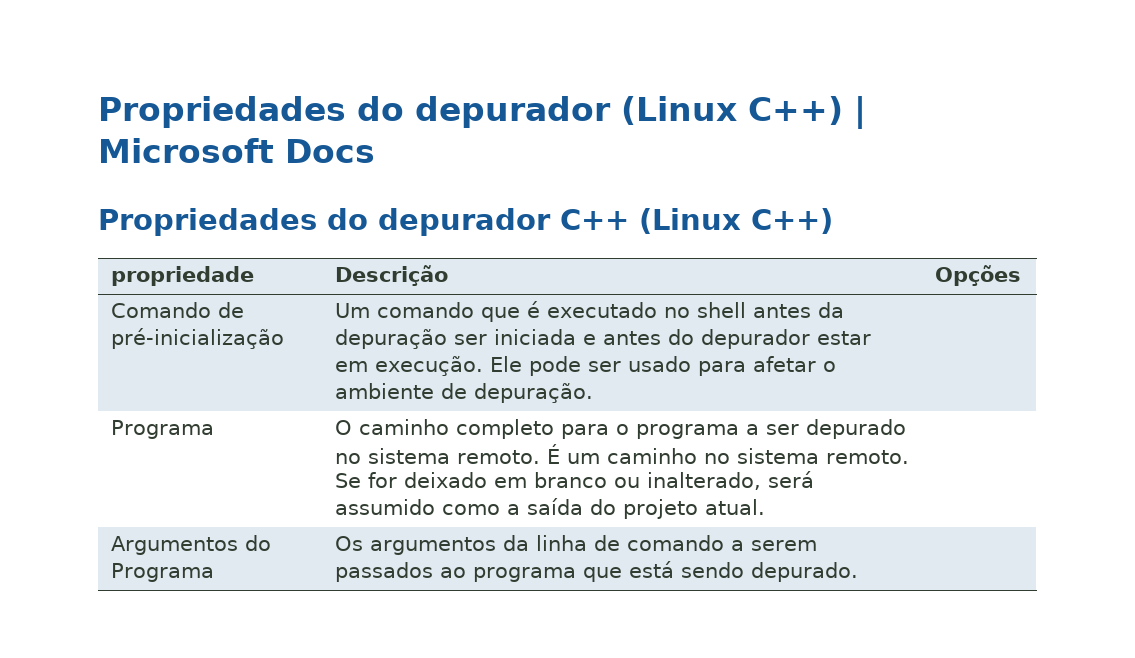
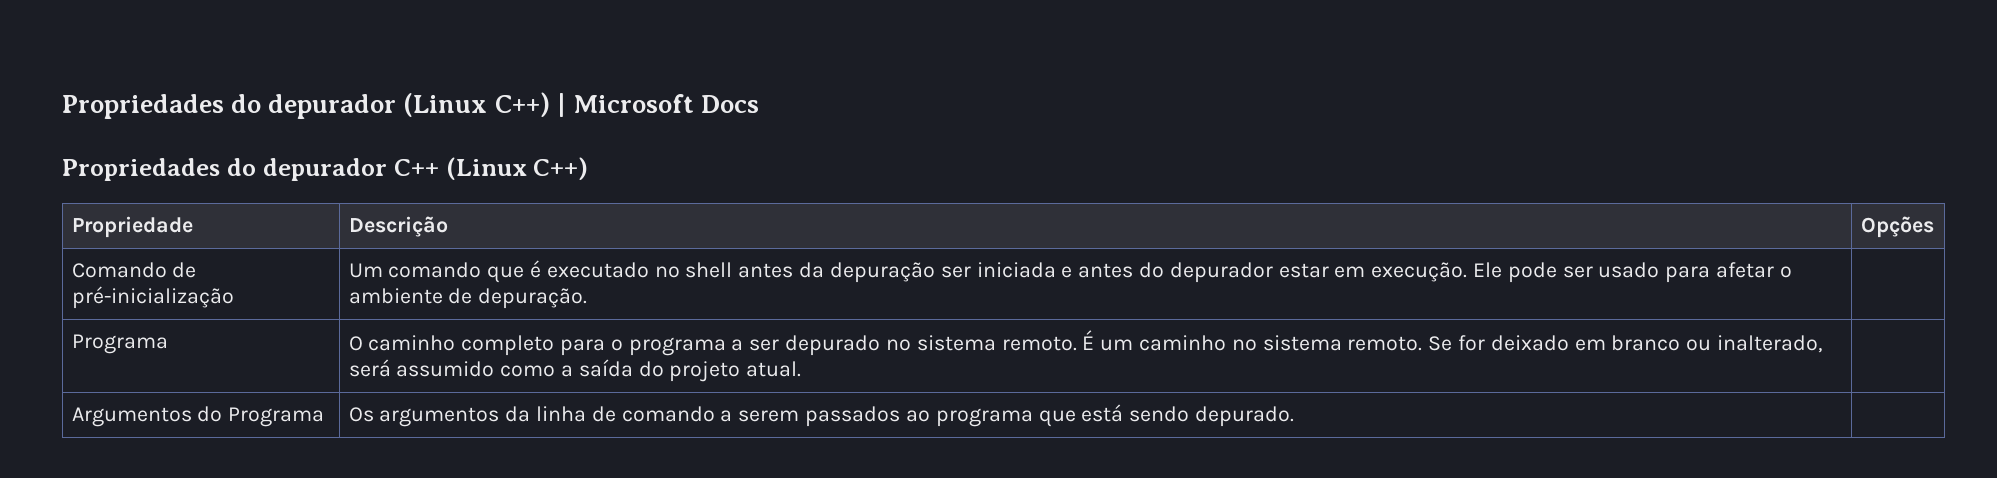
[111,266,255,286] propriedade -> [71,216,193,238] Propriedade

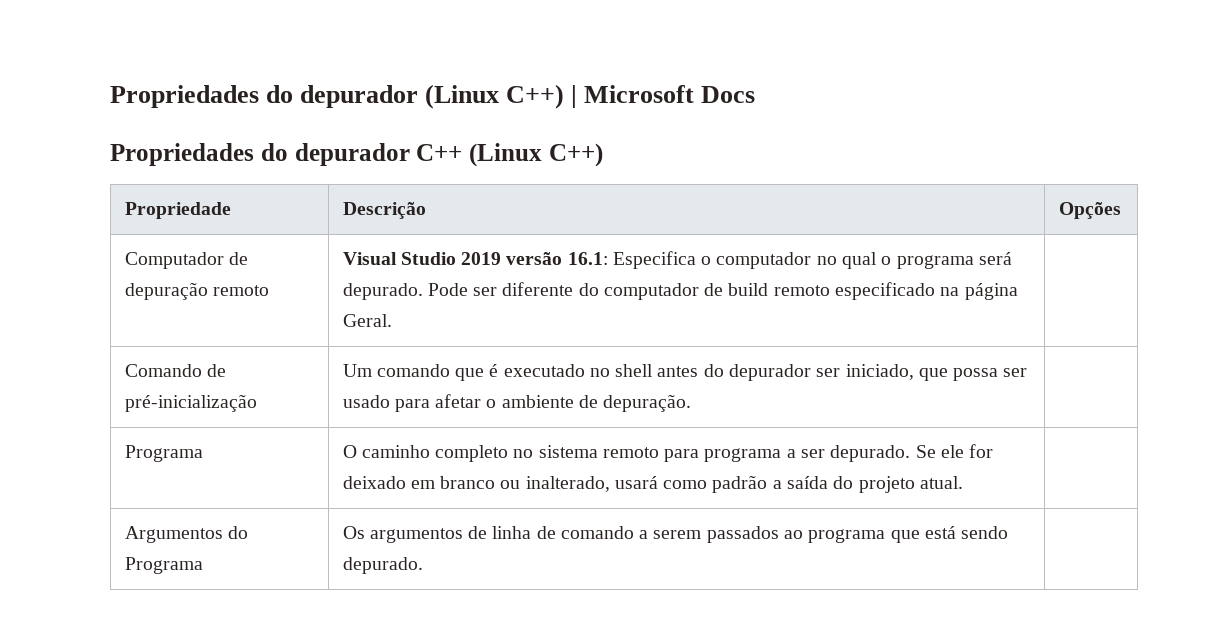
(1934, 227) none -> [124,252,248,269] [124,283,269,300] [342,251,1012,269] [342,282,1018,300] [342,314,392,327] // Computador de depuração remoto | Visual Studio 2019 versão 16.1: Especifica o computador no qual o programa será depurado. Pode ser diferente do computador de build remoto especificado na página Geral. |
[799,262,1557,283] da depuração ser iniciada e antes do depurador estar em execução. Ele pode -> [703,364,999,381] do depurador ser iniciado, que possa
[560,330,1453,356] para o programa a ser depurado no sistema remoto. É um caminho no sistema remoto. Se -> [513,445,964,462] no sistema remoto para programa a ser depurado. Se ele
[348,359,556,377] será assumido como -> [614,476,768,493] usará como padrão
[505,406,531,422] da -> [468,526,488,539] de

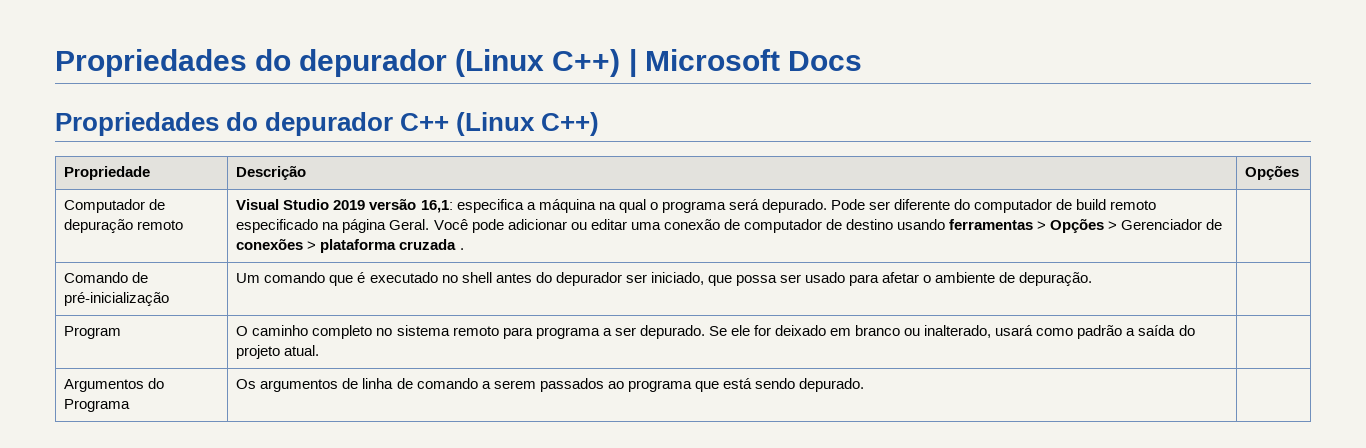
[567,251,837,269] 16.1: Especifica o computador no -> [420,199,616,213] 16,1: especifica a máquina na
(392, 320) none -> [433,218,1223,233] [236,238,464,253] Você pode adicionar ou editar uma conexão de computador de destino usando ferramentas > Opções > Gerenciador de conexões > plataforma cruzada .
[124,445,203,462] Programa -> [64,326,122,339] Program

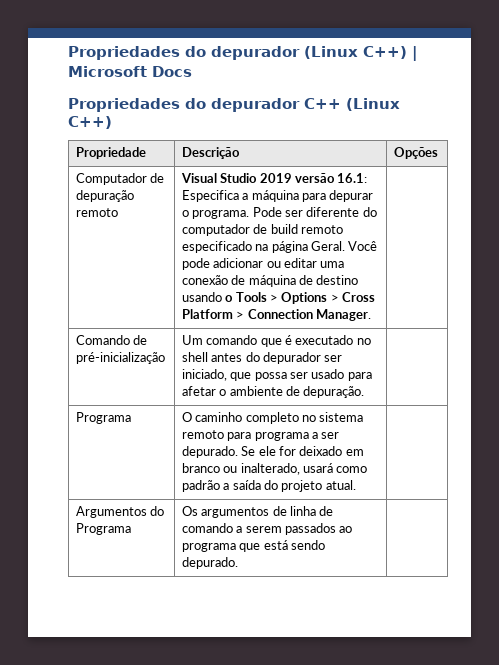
[420,199,827,213] 16,1: especifica a máquina na qual o programa será depurado. -> [337,173,368,183] [181,190,374,202] [181,210,250,219] 16.1: Especifica a máquina para depurar o programa.
[743,219,822,233] computador -> [248,275,296,287] máquina
[949,218,1223,233] [236,238,464,253] ferramentas > Opções > Gerenciador de conexões > plataforma cruzada . -> [225,292,376,304] [181,309,372,321] o Tools > Options > Cross Platform > Connection Manager.
[64,326,122,339] Program -> [75,412,131,424] Programa

